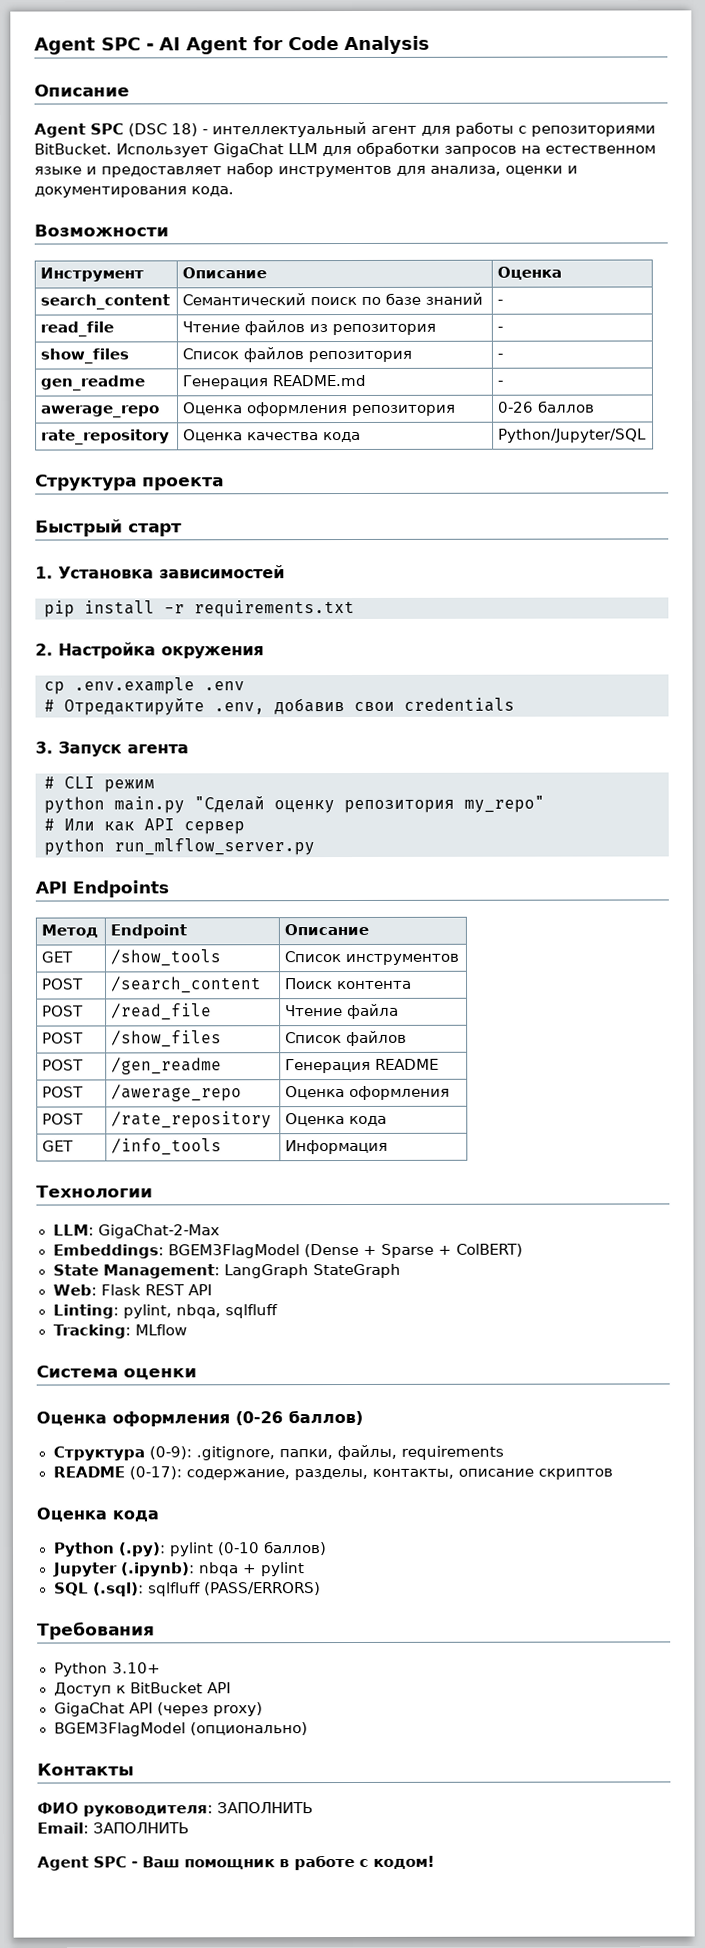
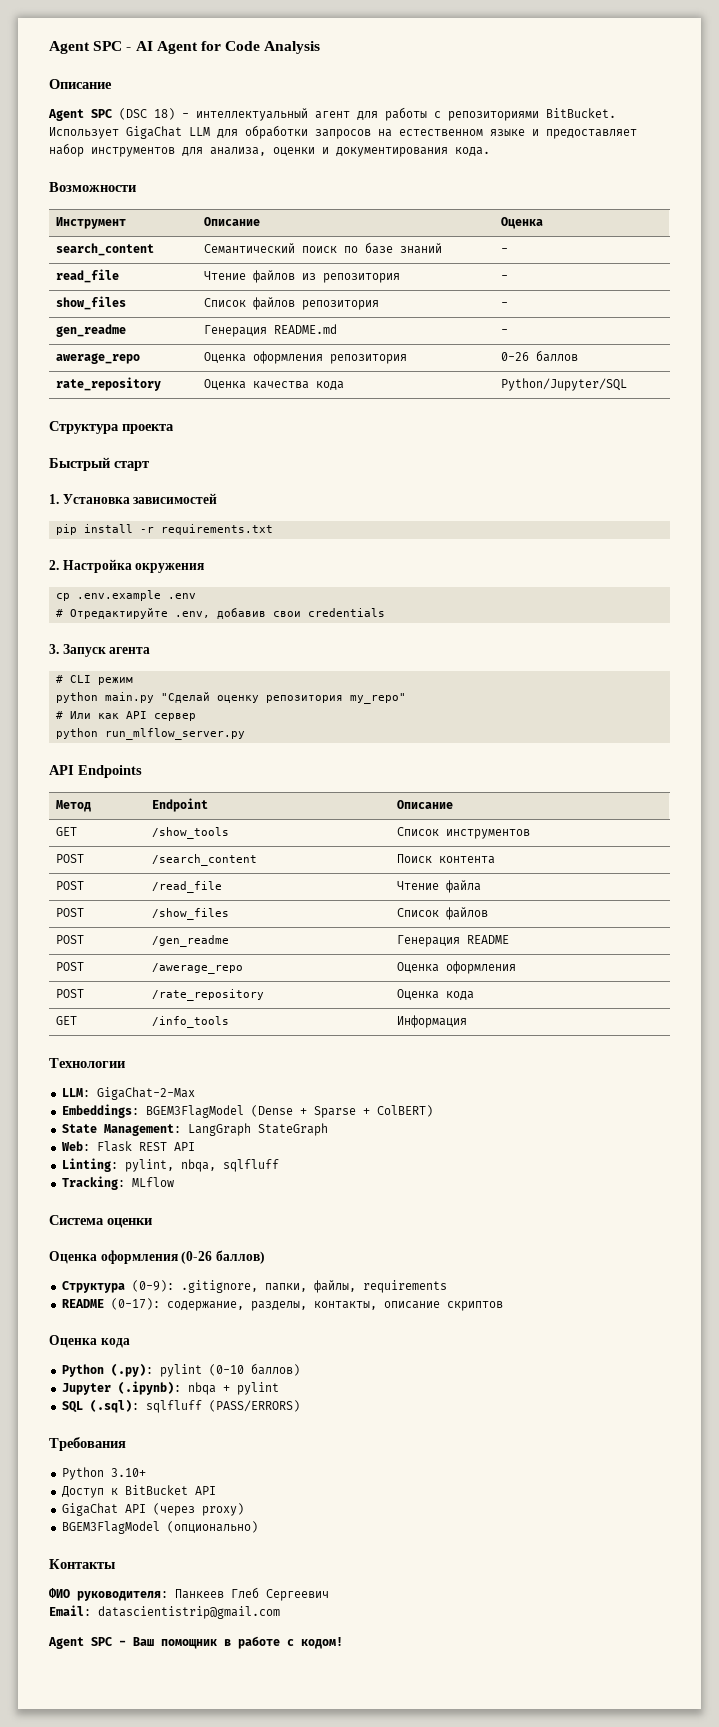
[217,1802,313,1814] ЗАПОЛНИТЬ -> [175,1587,329,1601] Панкеев Глеб Сергеевич
[93,1822,189,1834] ЗАПОЛНИТЬ -> [98,1606,280,1619] datascientistrip@gmail.com

